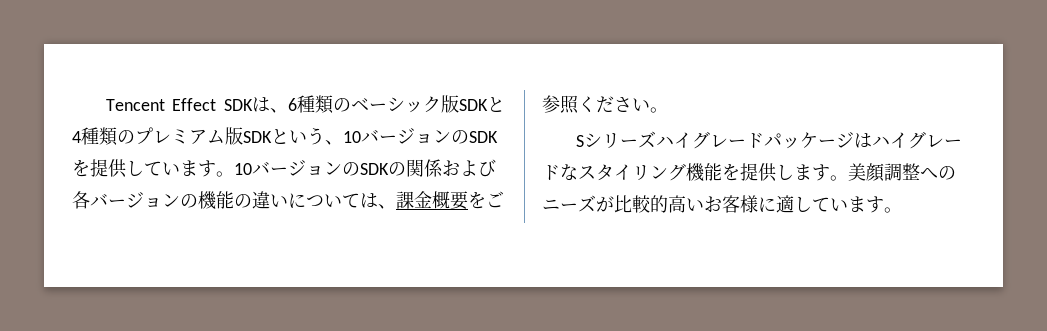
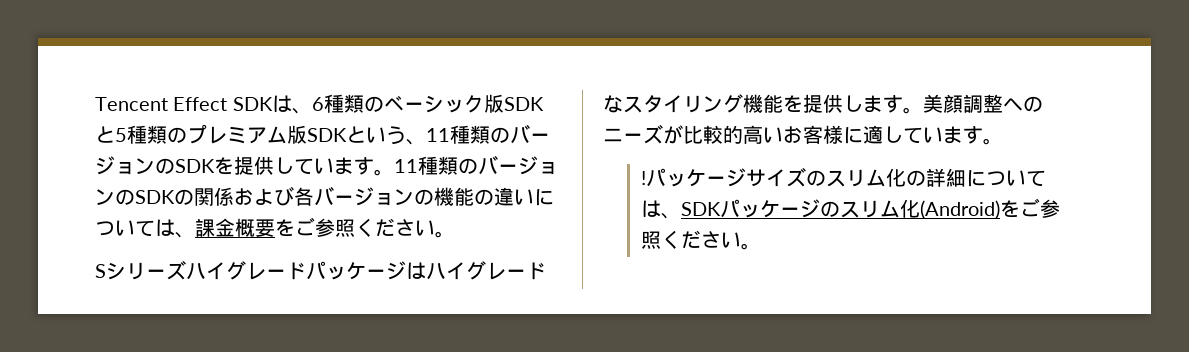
[72,131,81,143] 4 -> [115,128,127,142] 5
[343,131,361,143] 10 -> [426,125,510,144] 11種類の
[234,163,252,175] 10 -> [394,156,478,175] 11種類の
(902, 210) none -> [640,167,1046,187] [640,198,1060,219] [640,230,761,250] // !パッケージサイズのスリム化の詳細については、SDKパッケージのスリム化(Android)をご参照ください。

